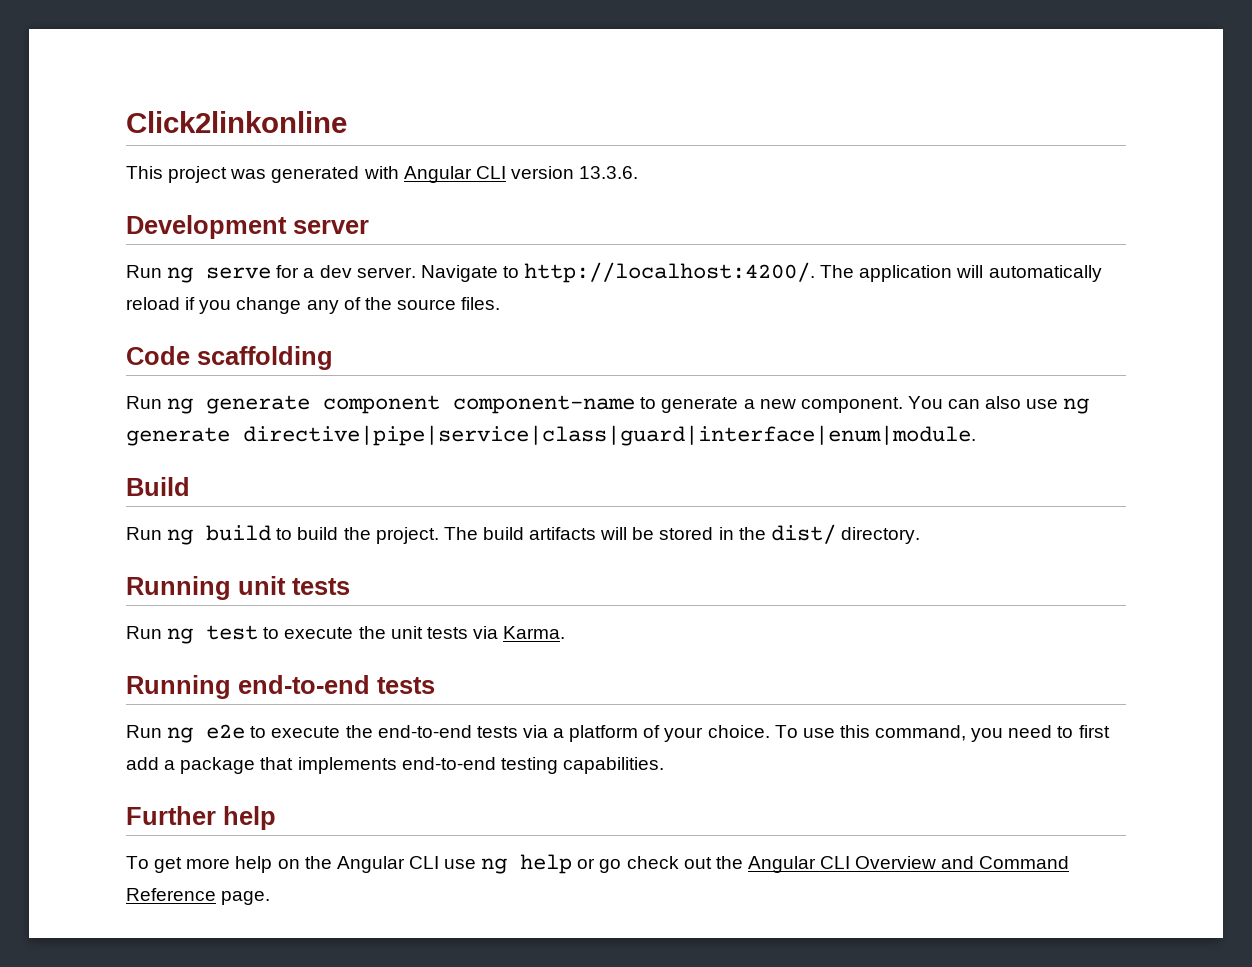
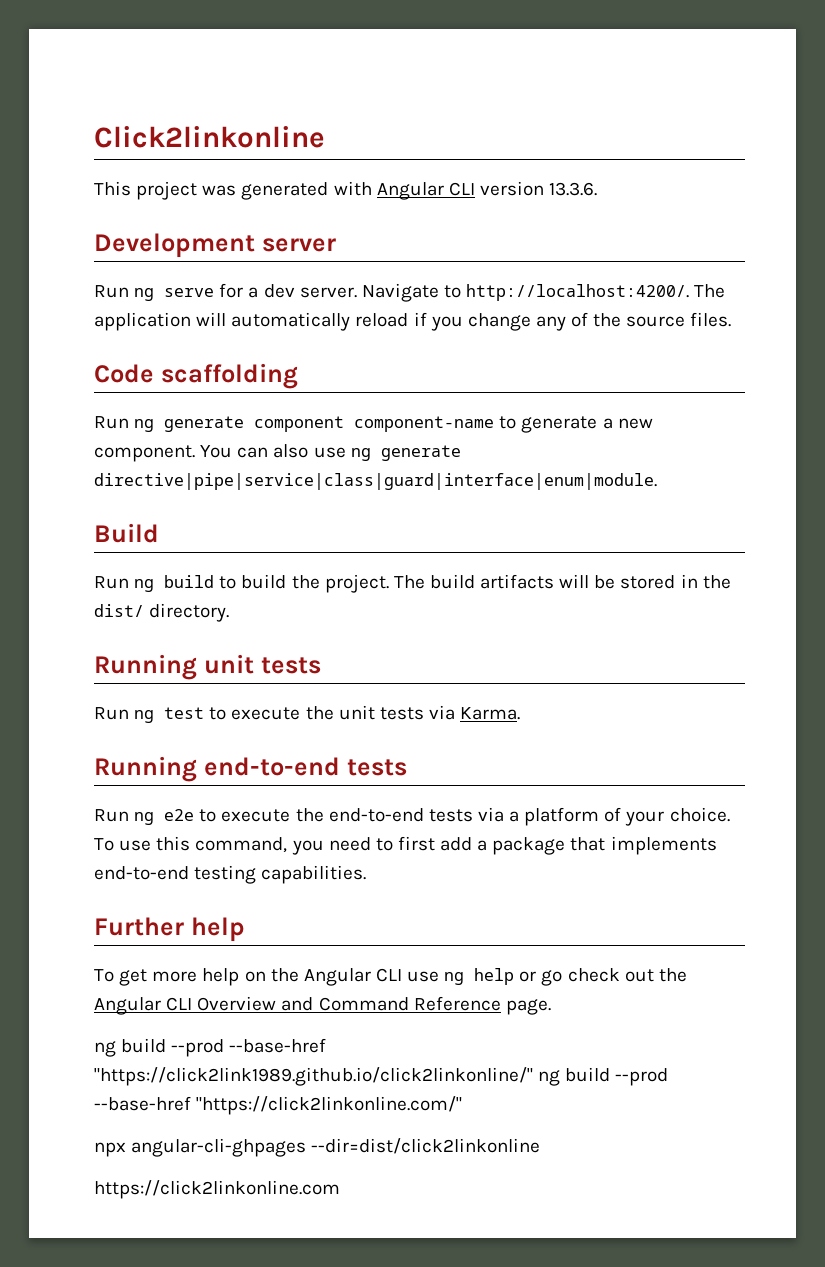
(271, 898) none -> [94,1038,327,1057] [94,1067,669,1086] [94,1096,463,1115] [94,1138,541,1157] [94,1180,340,1199] // ng build --prod --base-href "https://click2link1989.github.io/click2linkonline/" ng build --prod --base-href "https://click2linkonline.com/" // npx angular-cli-ghpages --dir=dist/click2linkonline // https://click2linkonline.com

